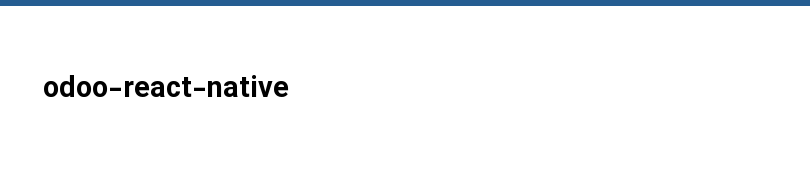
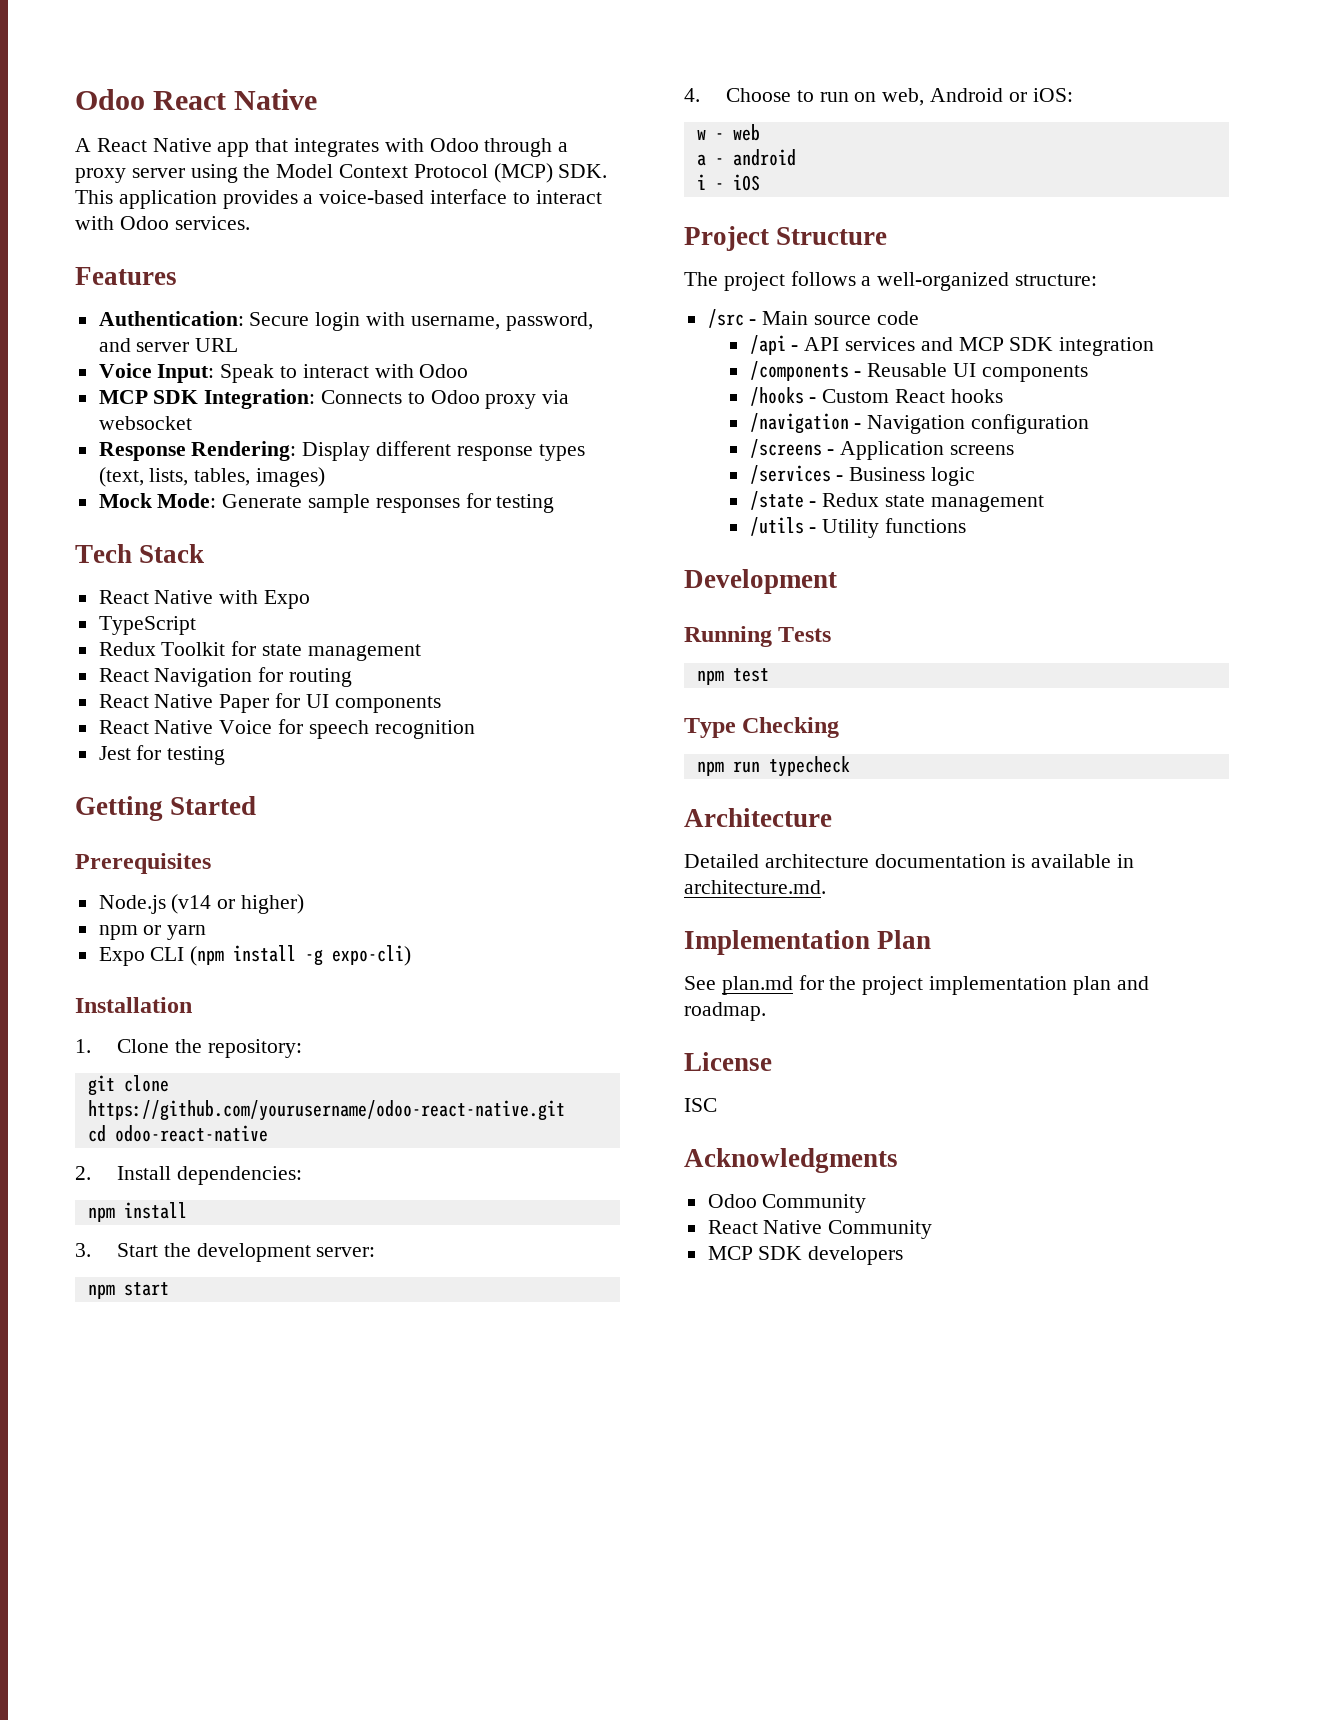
[43,75,289,97] odoo-react-native -> [75,89,318,110] [75,138,569,157] [75,163,608,183] [75,189,602,209] [75,216,250,230] [75,267,177,285] [98,311,593,331] [98,338,239,352] [98,363,469,383] [98,389,570,409] [98,416,192,430] [98,441,585,461] [98,467,326,487] [98,493,555,513] [75,544,205,563] [98,590,311,609] [98,616,196,635] [98,641,421,661] [98,667,353,687] [98,693,441,713] [98,719,475,739] [98,745,226,765] [75,796,257,821] [75,853,211,874] [98,894,305,914] [98,925,207,940] [98,945,412,966] [75,997,192,1013] [75,1039,302,1058] [87,1075,169,1096] [87,1100,565,1121] [87,1125,268,1142] [75,1166,302,1185] [87,1202,187,1222] [75,1243,376,1262] [87,1282,169,1299] [684,88,1073,106] [696,124,760,141] [696,149,796,166] [696,174,760,191] [684,226,888,251] [684,271,1098,291] [707,309,919,328] [749,335,1155,356] [749,361,1088,382] [749,387,1003,406] [749,413,1090,434] [749,439,1015,460] [749,465,976,486] [749,491,1044,512] [749,517,967,538] [684,569,837,594] [684,626,832,647] [696,668,769,685] [684,717,840,738] [696,756,850,777] [684,808,832,827] [684,854,1135,868] [684,880,826,894] [684,930,932,955] [684,975,1149,995] [684,1002,766,1021] [684,1052,772,1071] [684,1098,717,1112] [684,1148,898,1173] [707,1194,867,1213] [707,1220,933,1239] [707,1246,904,1265] Odoo React Native // A React Native app that integrates with Odoo through a proxy server using the Model Context Protocol (MCP) SDK. This application provides a voice-based interface to interact with Odoo services. // Features // Authentication: Secure login with username, password, and server URL // Voice Input: Speak to interact with Odoo // MCP SDK Integration: Connects to Odoo proxy via websocket // Response Rendering: Display different response types (text, lists, tables, images) // Mock Mode: Generate sample responses for testing // Tech Stack // React Native with Expo // TypeScript // Redux Toolkit for state management // React Navigation for routing // React Native Paper for UI components // React Native Voice for speech recognition // Jest for testing // Getting Started // Prerequisites // Node.js (v14 or higher) // npm or yarn // Expo CLI (npm install -g expo-cli) // Installation // 1. Clone the repository: // git clone https://github.com/yourusername/odoo-react-native.git // cd odoo-react-native // 2. Install dependencies: // npm install // 3. Start the development server: // npm start // 4. Choose to run on web, Android or iOS: // w - web // a - android // i - iOS // Project Structure // The project follows a well-organized structure: // /src - Main source code // /api - API services and MCP SDK integration // /components - Reusable UI components // /hooks - Custom React hooks // /navigation - Navigation configuration // /screens - Application screens // /services - Business logic // /state - Redux state management // /utils - Utility functions // Development // Running Tests // npm test // Type Checking // npm run typecheck // Architecture // Detailed architecture documentation is available in architecture.md. // Implementation Plan // See plan.md for the project implementation plan and roadmap. // License // ISC // Acknowledgments // Odoo Community // React Native Community // MCP SDK developers

